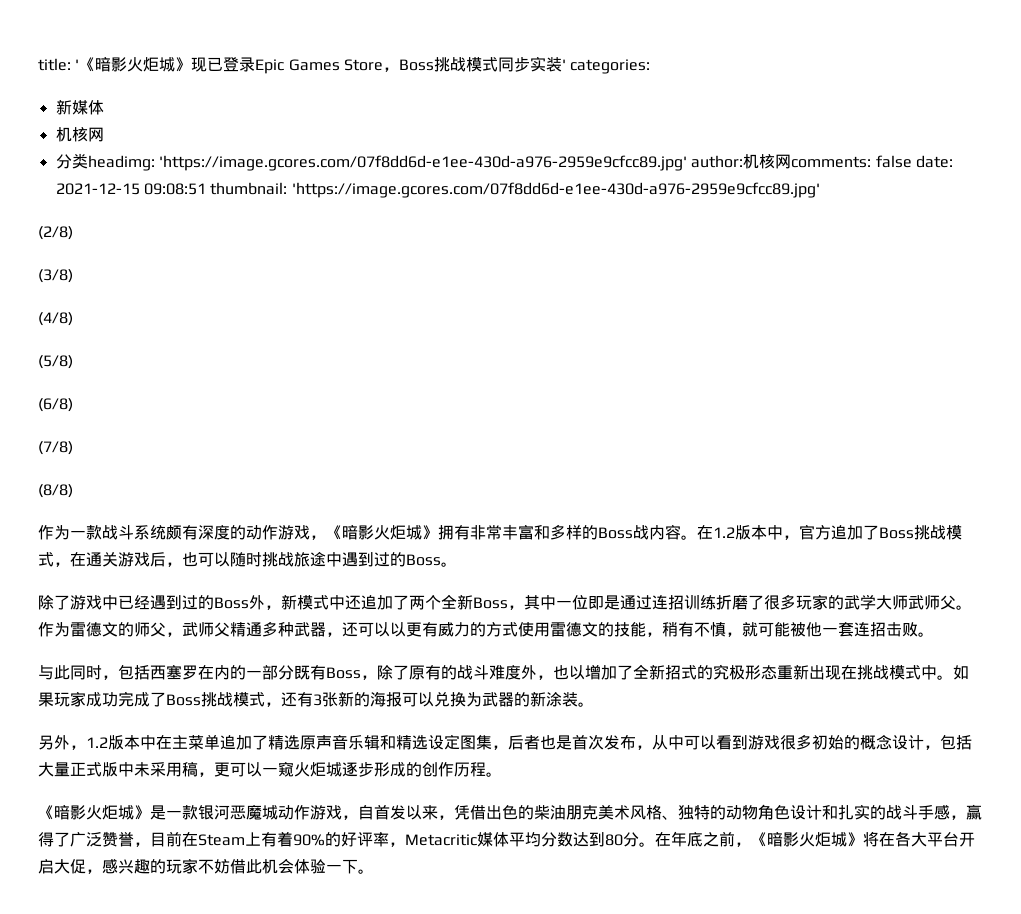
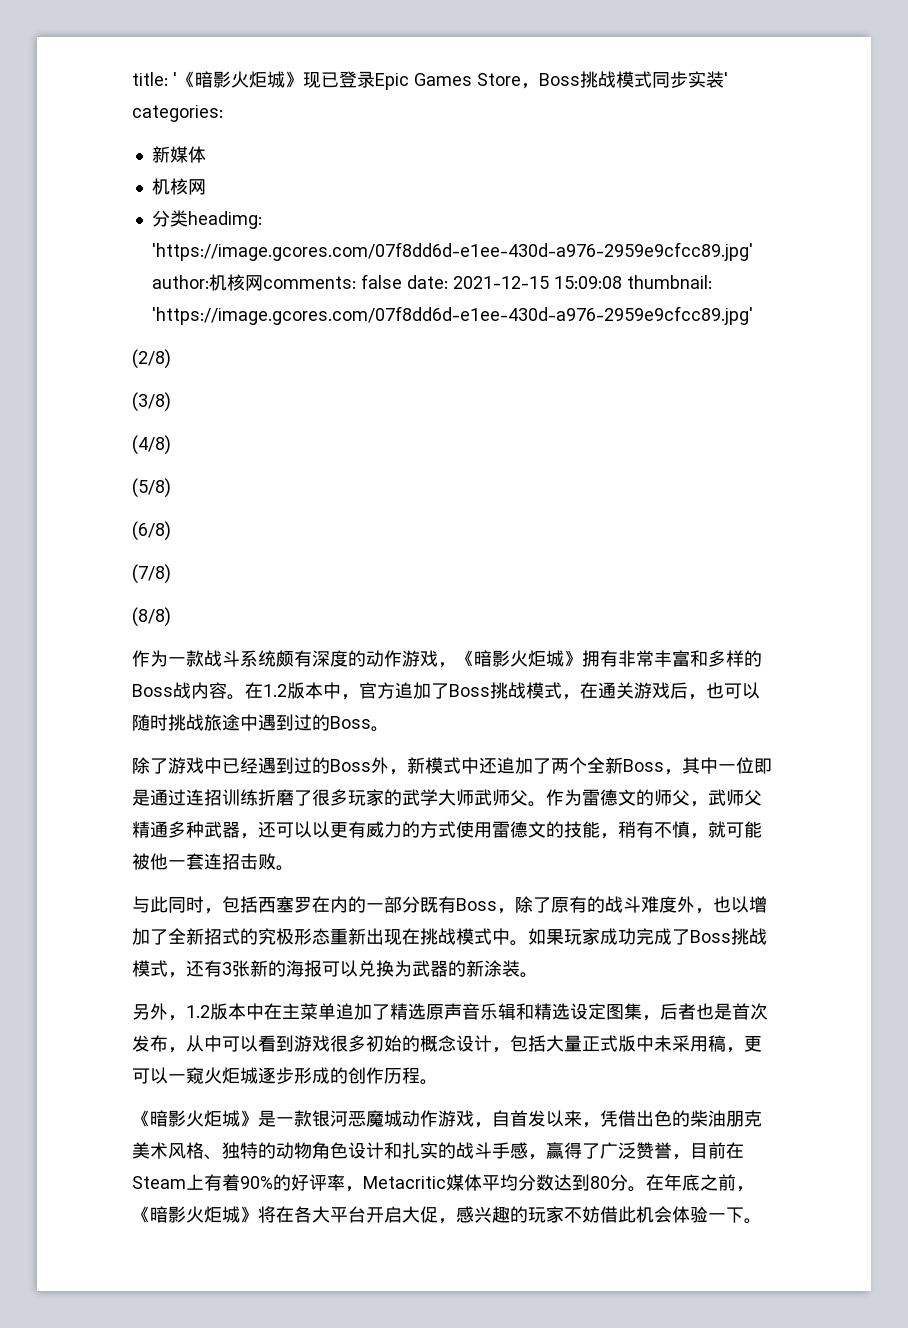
[143,183,206,195] 09:08:51 -> [553,276,622,289] 15:09:08

